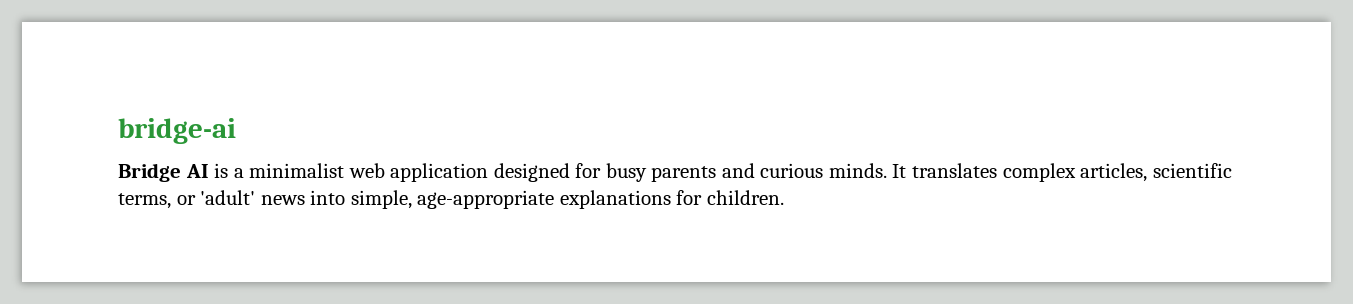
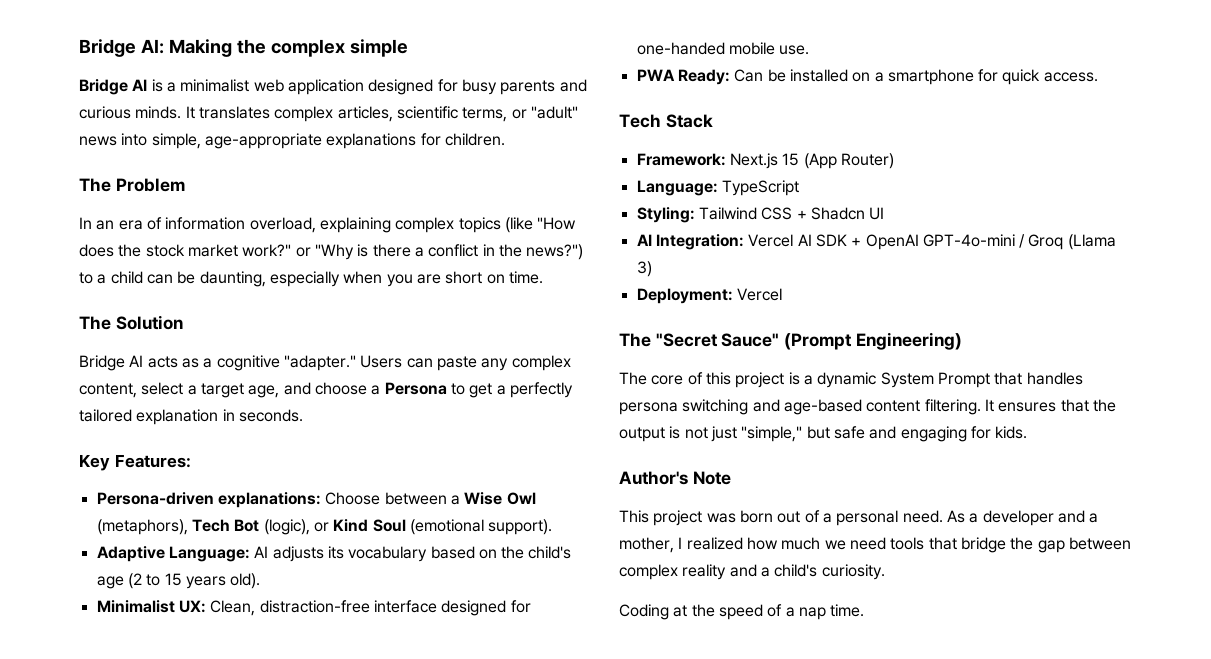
[118,118,236,144] bridge-ai -> [79,39,408,57] Bridge AI: Making the complex simple
[200,190,256,205] 'adult' -> [530,106,578,119] "adult"
(784, 197) none -> [79,178,185,192] [79,217,577,233] [79,244,584,260] [79,271,543,287] [79,315,183,330] [79,355,571,371] [79,382,573,398] [79,409,303,425] [79,454,191,471] [96,492,536,508] [96,519,553,535] [96,546,572,562] [96,573,261,589] [96,600,531,616] [636,42,810,55] [636,69,1098,85] [619,114,713,128] [636,153,894,169] [636,180,799,196] [636,207,885,223] [636,234,1116,250] [636,261,652,277] [636,288,782,304] [619,332,962,350] [619,372,1083,388] [619,399,1116,415] [619,426,1028,442] [619,471,731,485] [619,510,1099,526] [619,537,1131,553] [619,564,885,580] [619,604,865,620] // The Problem // In an era of information overload, explaining complex topics (like "How does the stock market work?" or "Why is there a conflict in the news?") to a child can be daunting, especially when you are short on time. // The Solution // Bridge AI acts as a cognitive "adapter." Users can paste any complex content, select a target age, and choose a Persona to get a perfectly tailored explanation in seconds. // Key Features: // Persona-driven explanations: Choose between a Wise Owl (metaphors), Tech Bot (logic), or Kind Soul (emotional support). // Adaptive Language: AI adjusts its vocabulary based on the child's age (2 to 15 years old). // Minimalist UX: Clean, distraction-free interface designed for one-handed mobile use. // PWA Ready: Can be installed on a smartphone for quick access. // Tech Stack // Framework: Next.js 15 (App Router) // Language: TypeScript // Styling: Tailwind CSS + Shadcn UI // AI Integration: Vercel AI SDK + OpenAI GPT-4o-mini / Groq (Llama 3) // Deployment: Vercel // The "Secret Sauce" (Prompt Engineering) // The core of this project is a dynamic System Prompt that handles persona switching and age-based content filtering. It ensures that the output is not just "simple," but safe and engaging for kids. // Author's Note // This project was born out of a personal need. As a developer and a mother, I realized how much we need tools that bridge the gap between complex reality and a child's curiosity. // Coding at the speed of a nap time.

